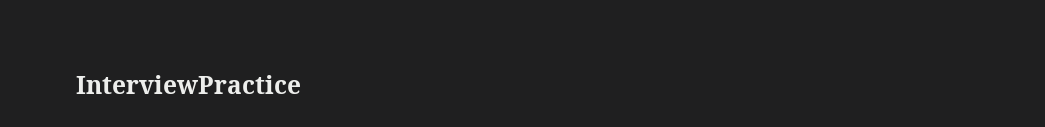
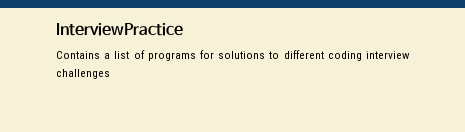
(301, 84) none -> [56,50,410,61] [56,69,110,79] // Contains a list of programs for solutions to different coding interview challenges

